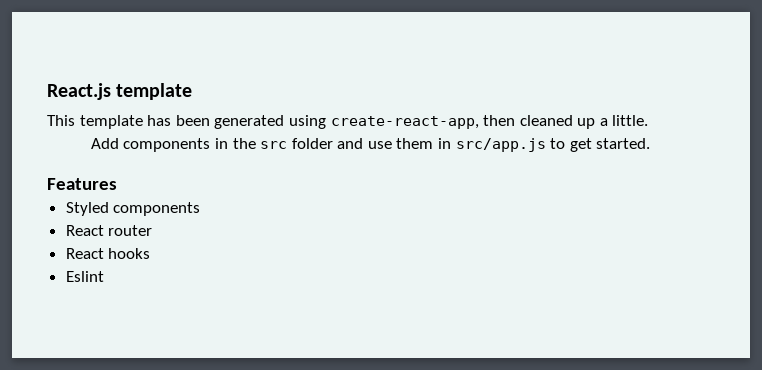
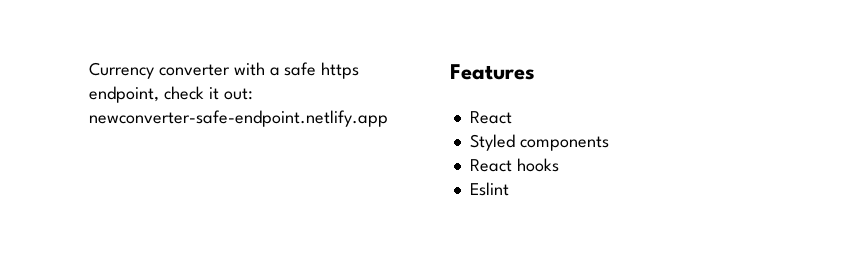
[47,83,193,100] [47,115,649,129] [90,138,651,152] React.js template // This template has been generated using create-react-app, then cleaned up a little. // Add components in the src folder and use them in src/app.js to get started. -> [89,62,360,79] [89,86,253,103] [89,110,388,127] Currency converter with a safe https endpoint, check it out: newconverter-safe-endpoint.netlify.app
(117, 184) none -> [469,111,512,124] // React
[65,225,153,236] // React router -> (609, 143) none

